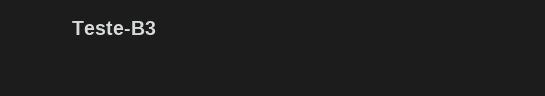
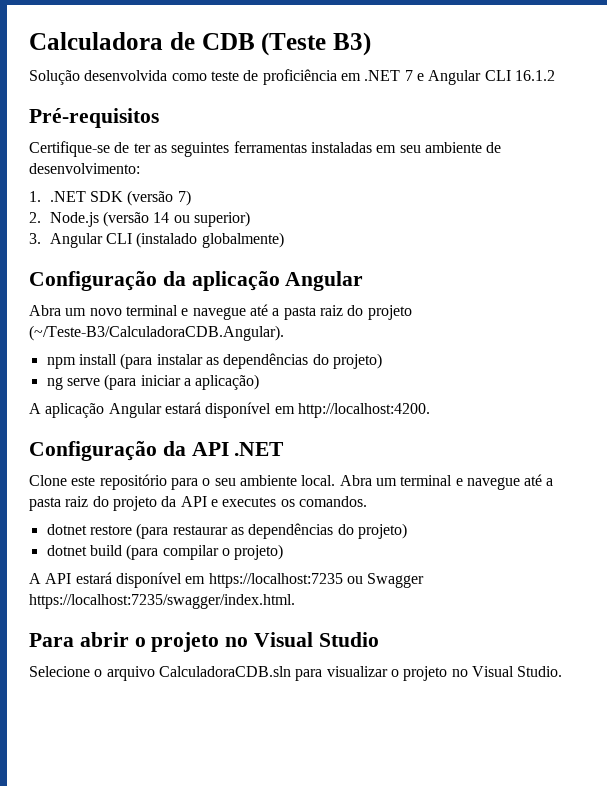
[72,21,156,35] Teste-B3 -> [29,32,371,56] [29,69,555,85] [29,108,159,128] [29,141,502,157] [29,163,140,174] [29,190,191,206] [29,211,251,227] [29,232,284,248] [29,271,364,291] [29,304,412,320] [29,325,284,341] [46,353,382,369] [46,374,260,390] [29,402,430,418] [29,441,285,461] [29,474,554,490] [29,496,367,511] [46,523,407,539] [46,544,284,560] [29,572,425,588] [29,594,295,609] [29,632,379,652] [29,666,563,681] Calculadora de CDB (Teste B3) // Solução desenvolvida como teste de proficiência em .NET 7 e Angular CLI 16.1.2 // Pré-requisitos // Certifique-se de ter as seguintes ferramentas instaladas em seu ambiente de desenvolvimento: // 1. .NET SDK (versão 7) // 2. Node.js (versão 14 ou superior) // 3. Angular CLI (instalado globalmente) // Configuração da aplicação Angular // Abra um novo terminal e navegue até a pasta raiz do projeto (~/Teste-B3/CalculadoraCDB.Angular). // npm install (para instalar as dependências do projeto) // ng serve (para iniciar a aplicação) // A aplicação Angular estará disponível em http://localhost:4200. // Configuração da API .NET // Clone este repositório para o seu ambiente local. Abra um terminal e navegue até a pasta raiz do projeto da API e executes os comandos. // dotnet restore (para restaurar as dependências do projeto) // dotnet build (para compilar o projeto) // A API estará disponível em https://localhost:7235 ou Swagger https://localhost:7235/swagger/index.html. // Para abrir o projeto no Visual Studio // Selecione o arquivo CalculadoraCDB.sln para visualizar o projeto no Visual Studio.

